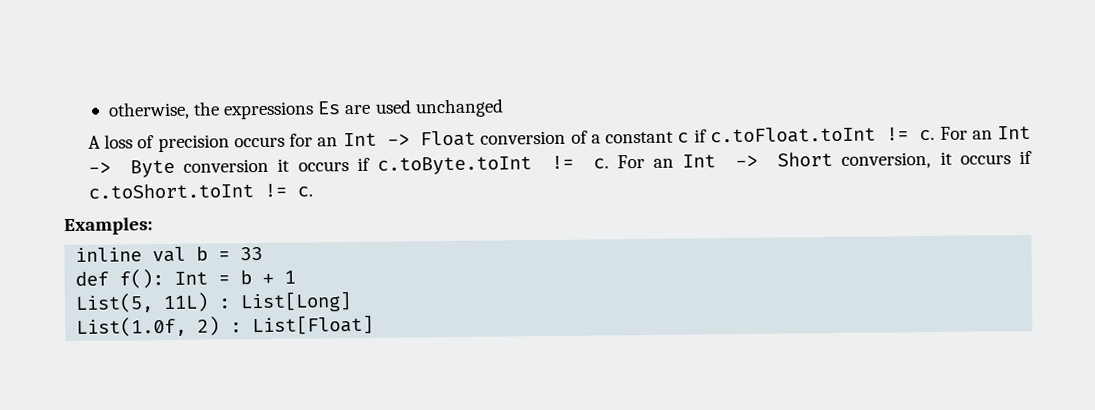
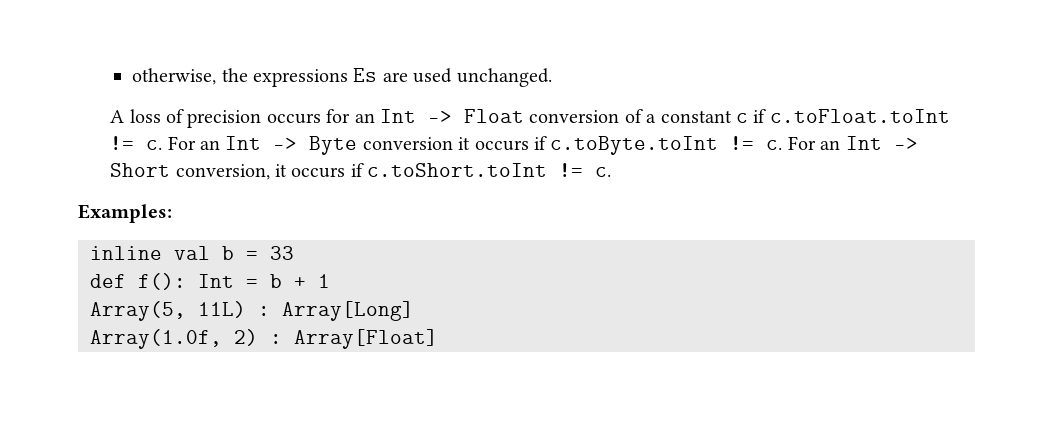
[414,98,504,118] unchanged -> [456,68,552,87] unchanged.
[75,293,155,313] List(5, -> [90,301,186,321] Array(5,
[240,291,353,313] [76,316,188,337] List[Long] // List(1.0f, -> [282,301,414,321] [90,329,222,349] Array[Long] // Array(1.0f,
[252,314,375,336] List[Float] -> [294,329,438,349] Array[Float]

